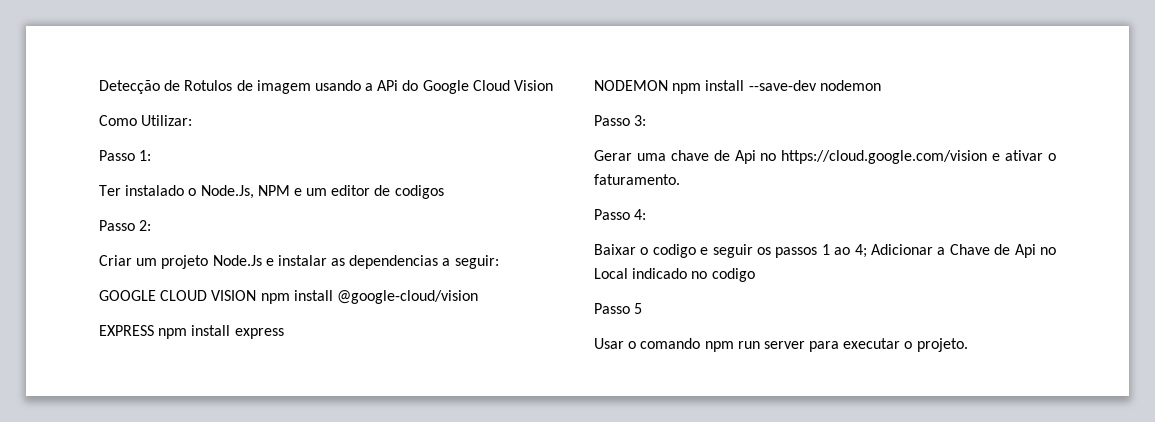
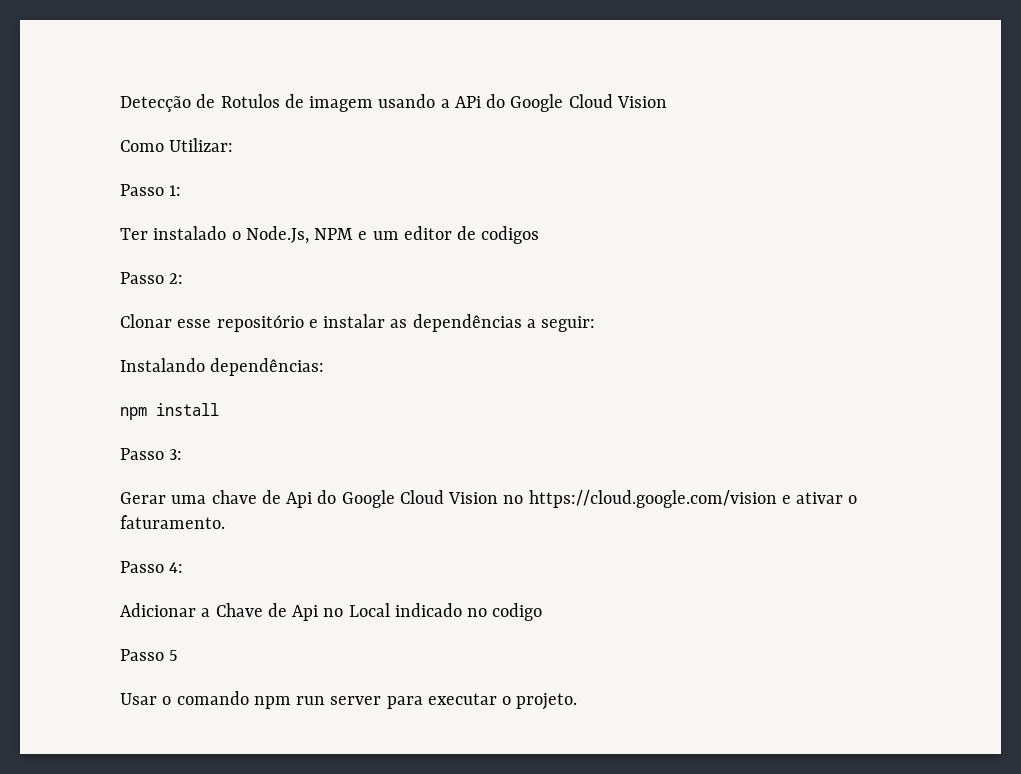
[99,255,262,269] Criar um projeto Node.Js -> [120,314,304,332] Clonar esse repositório
[349,255,439,269] dependencias -> [412,314,522,332] dependências
[99,290,478,304] [99,325,284,339] [594,80,881,94] GOOGLE CLOUD VISION npm install @google-cloud/vision // EXPRESS npm install express // NODEMON npm install --save-dev nodemon -> [120,358,325,376] [120,403,219,420] Instalando dependências: // npm install
(756, 157) none -> [317,490,499,508] do Google Cloud Vision
[594,244,867,258] Baixar o codigo e seguir os passos 1 ao 4; -> (184, 567) none

